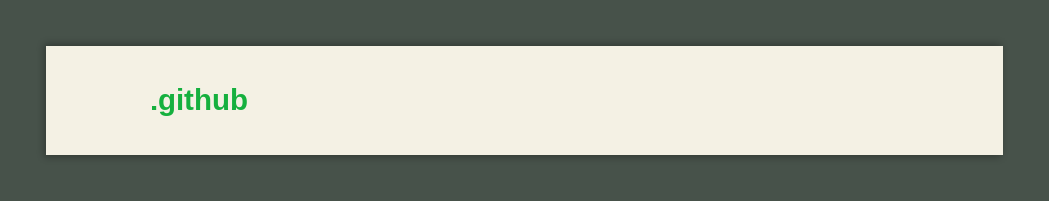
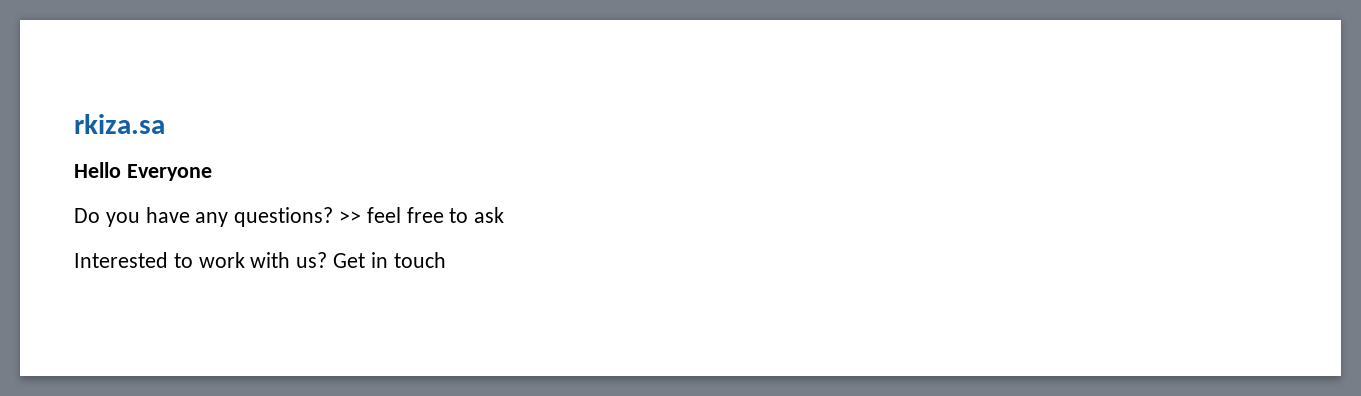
[150,88,248,116] .github -> [74,114,165,134] [74,162,212,181] [74,207,505,227] [74,252,446,268] rkiza.sa // Hello Everyone // Do you have any questions? >> feel free to ask // Interested to work with us? Get in touch

